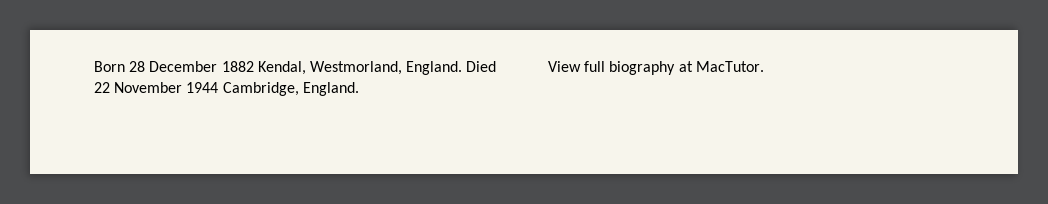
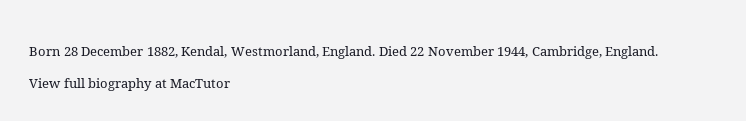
[221,61,254,72] 1882 -> [146,47,178,58] 1882,
[186,82,219,93] 1944 -> [497,47,529,58] 1944,
[695,61,764,72] MacTutor. -> [170,79,231,88] MacTutor

